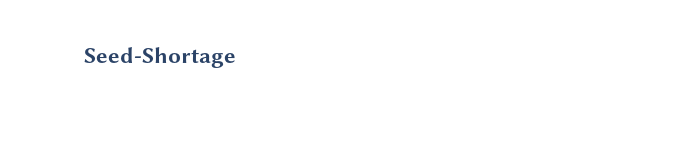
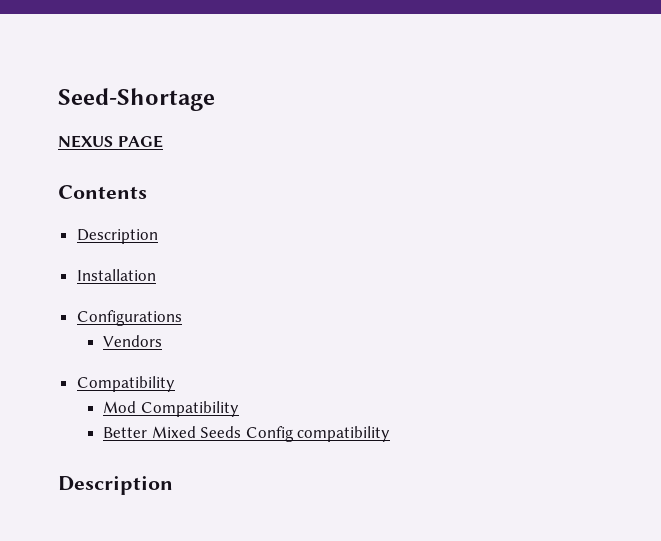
(236, 57) none -> [58,135,163,148] [58,185,147,199] [76,229,158,244] [76,269,156,281] [76,310,182,326] [103,335,163,347] [76,376,175,392] [103,401,239,417] [103,426,391,442] [58,476,173,495] // NEXUS PAGE // Contents // Description // Installation // Configurations // Vendors // Compatibility // Mod Compatibility // Better Mixed Seeds Config compatibility // Description

